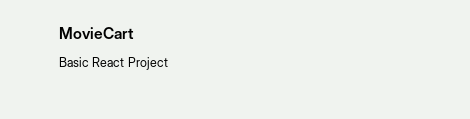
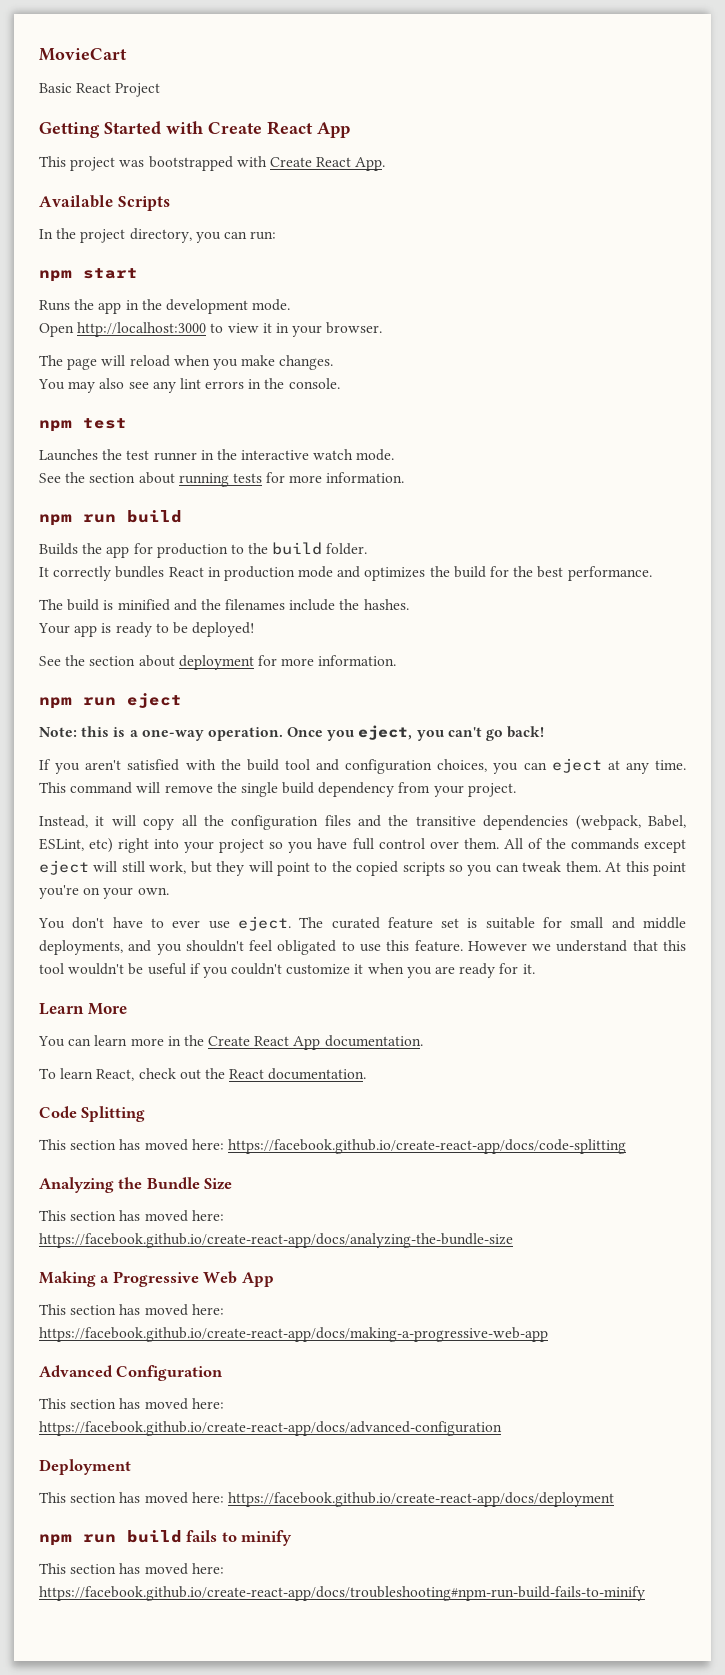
(168, 63) none -> [39,121,350,138] [39,156,386,171] [39,195,170,211] [39,228,277,243] [39,268,138,282] [39,299,291,314] [39,322,383,337] [39,355,334,370] [38,378,340,393] [39,418,127,432] [39,449,395,461] [39,472,405,487] [39,510,182,526] [39,542,368,558] [39,566,652,581] [39,599,409,611] [38,622,255,637] [39,655,397,670] [39,693,182,709] [39,725,545,741] [39,758,686,774] [39,782,516,797] [39,815,686,830] [39,838,686,853] [39,860,686,876] [39,885,169,899] [38,916,686,931] [39,940,687,955] [39,963,535,978] [39,1003,127,1015] [38,1035,423,1050] [39,1068,367,1081] [39,1106,146,1122] [39,1139,626,1154] [39,1177,233,1193] [39,1210,224,1222] [39,1233,513,1248] [39,1271,274,1287] [39,1304,224,1316] [39,1327,548,1342] [39,1365,224,1381] [39,1398,224,1410] [39,1421,502,1436] [39,1459,131,1475] [39,1492,614,1507] [39,1530,293,1546] [39,1563,224,1575] [39,1586,645,1601] // Getting Started with Create React App // This project was bootstrapped with Create React App. // Available Scripts // In the project directory, you can run: // npm start // Runs the app in the development mode. // Open http://localhost:3000 to view it in your browser. // The page will reload when you make changes. // You may also see any lint errors in the console. // npm test // Launches the test runner in the interactive watch mode. // See the section about running tests for more information. // npm run build // Builds the app for production to the build folder. // It correctly bundles React in production mode and optimizes the build for the best performance. // The build is minified and the filenames include the hashes. // Your app is ready to be deployed! // See the section about deployment for more information. // npm run eject // Note: this is a one-way operation. Once you eject, you can't go back! // If you aren't satisfied with the build tool and configuration choices, you can eject at any time. This command will remove the single build dependency from your project. // Instead, it will copy all the configuration files and the transitive dependencies (webpack, Babel, ESLint, etc) right into your project so you have full control over them. All of the commands except eject will still work, but they will point to the copied scripts so you can tweak them. At this point you're on your own. // You don't have to ever use eject. The curated feature set is suitable for small and middle deployments, and you shouldn't feel obligated to use this feature. However we understand that this tool wouldn't be useful if you couldn't customize it when you are ready for it. // Learn More // You can learn more in the Create React App documentation. // To learn React, check out the React documentation. // Code Splitting // This section has moved here: https://facebook.github.io/create-react-app/docs/code-splitting // Analyzing the Bundle Size // This section has moved here: https://facebook.github.io/create-react-app/docs/analyzing-the-bundle-size // Making a Progressive Web App // This section has moved here: https://facebook.github.io/create-react-app/docs/making-a-progressive-web-app // Advanced Configuration // This section has moved here: https://facebook.github.io/create-react-app/docs/advanced-configuration // Deployment // This section has moved here: https://facebook.github.io/create-react-app/docs/deployment // npm run build fails to minify // This section has moved here: https://facebook.github.io/create-react-app/docs/troubleshooting#npm-run-build-fails-to-minify

